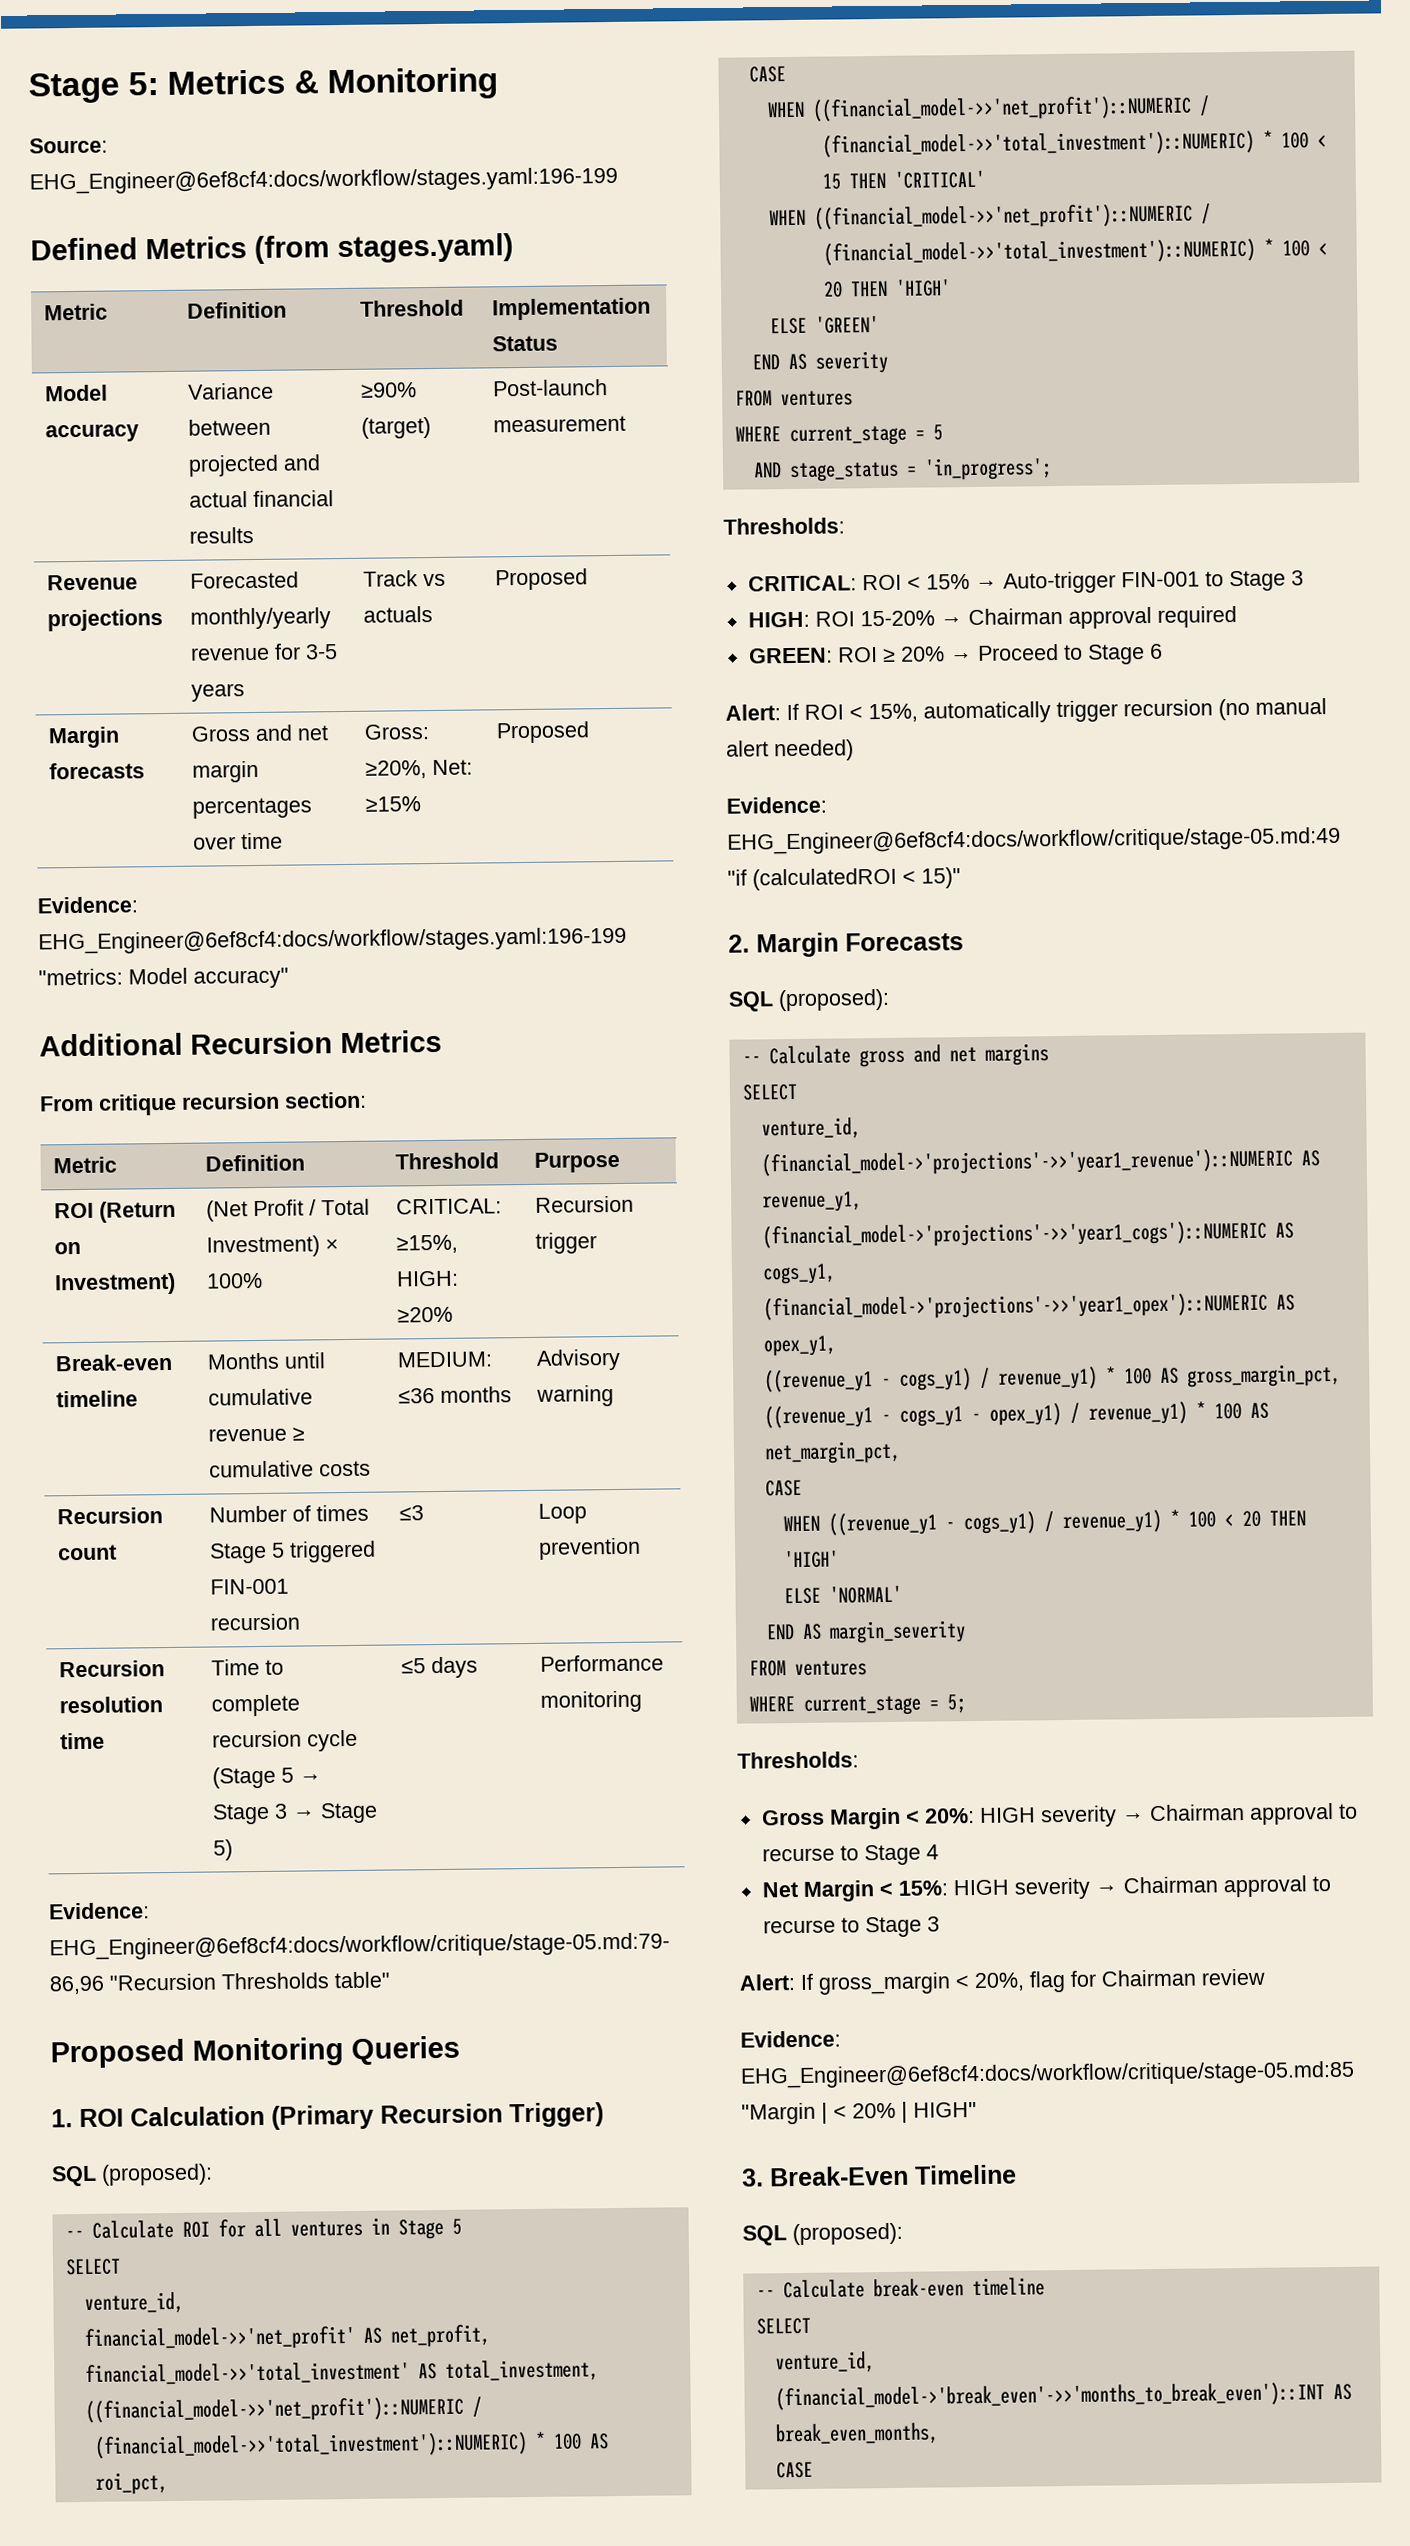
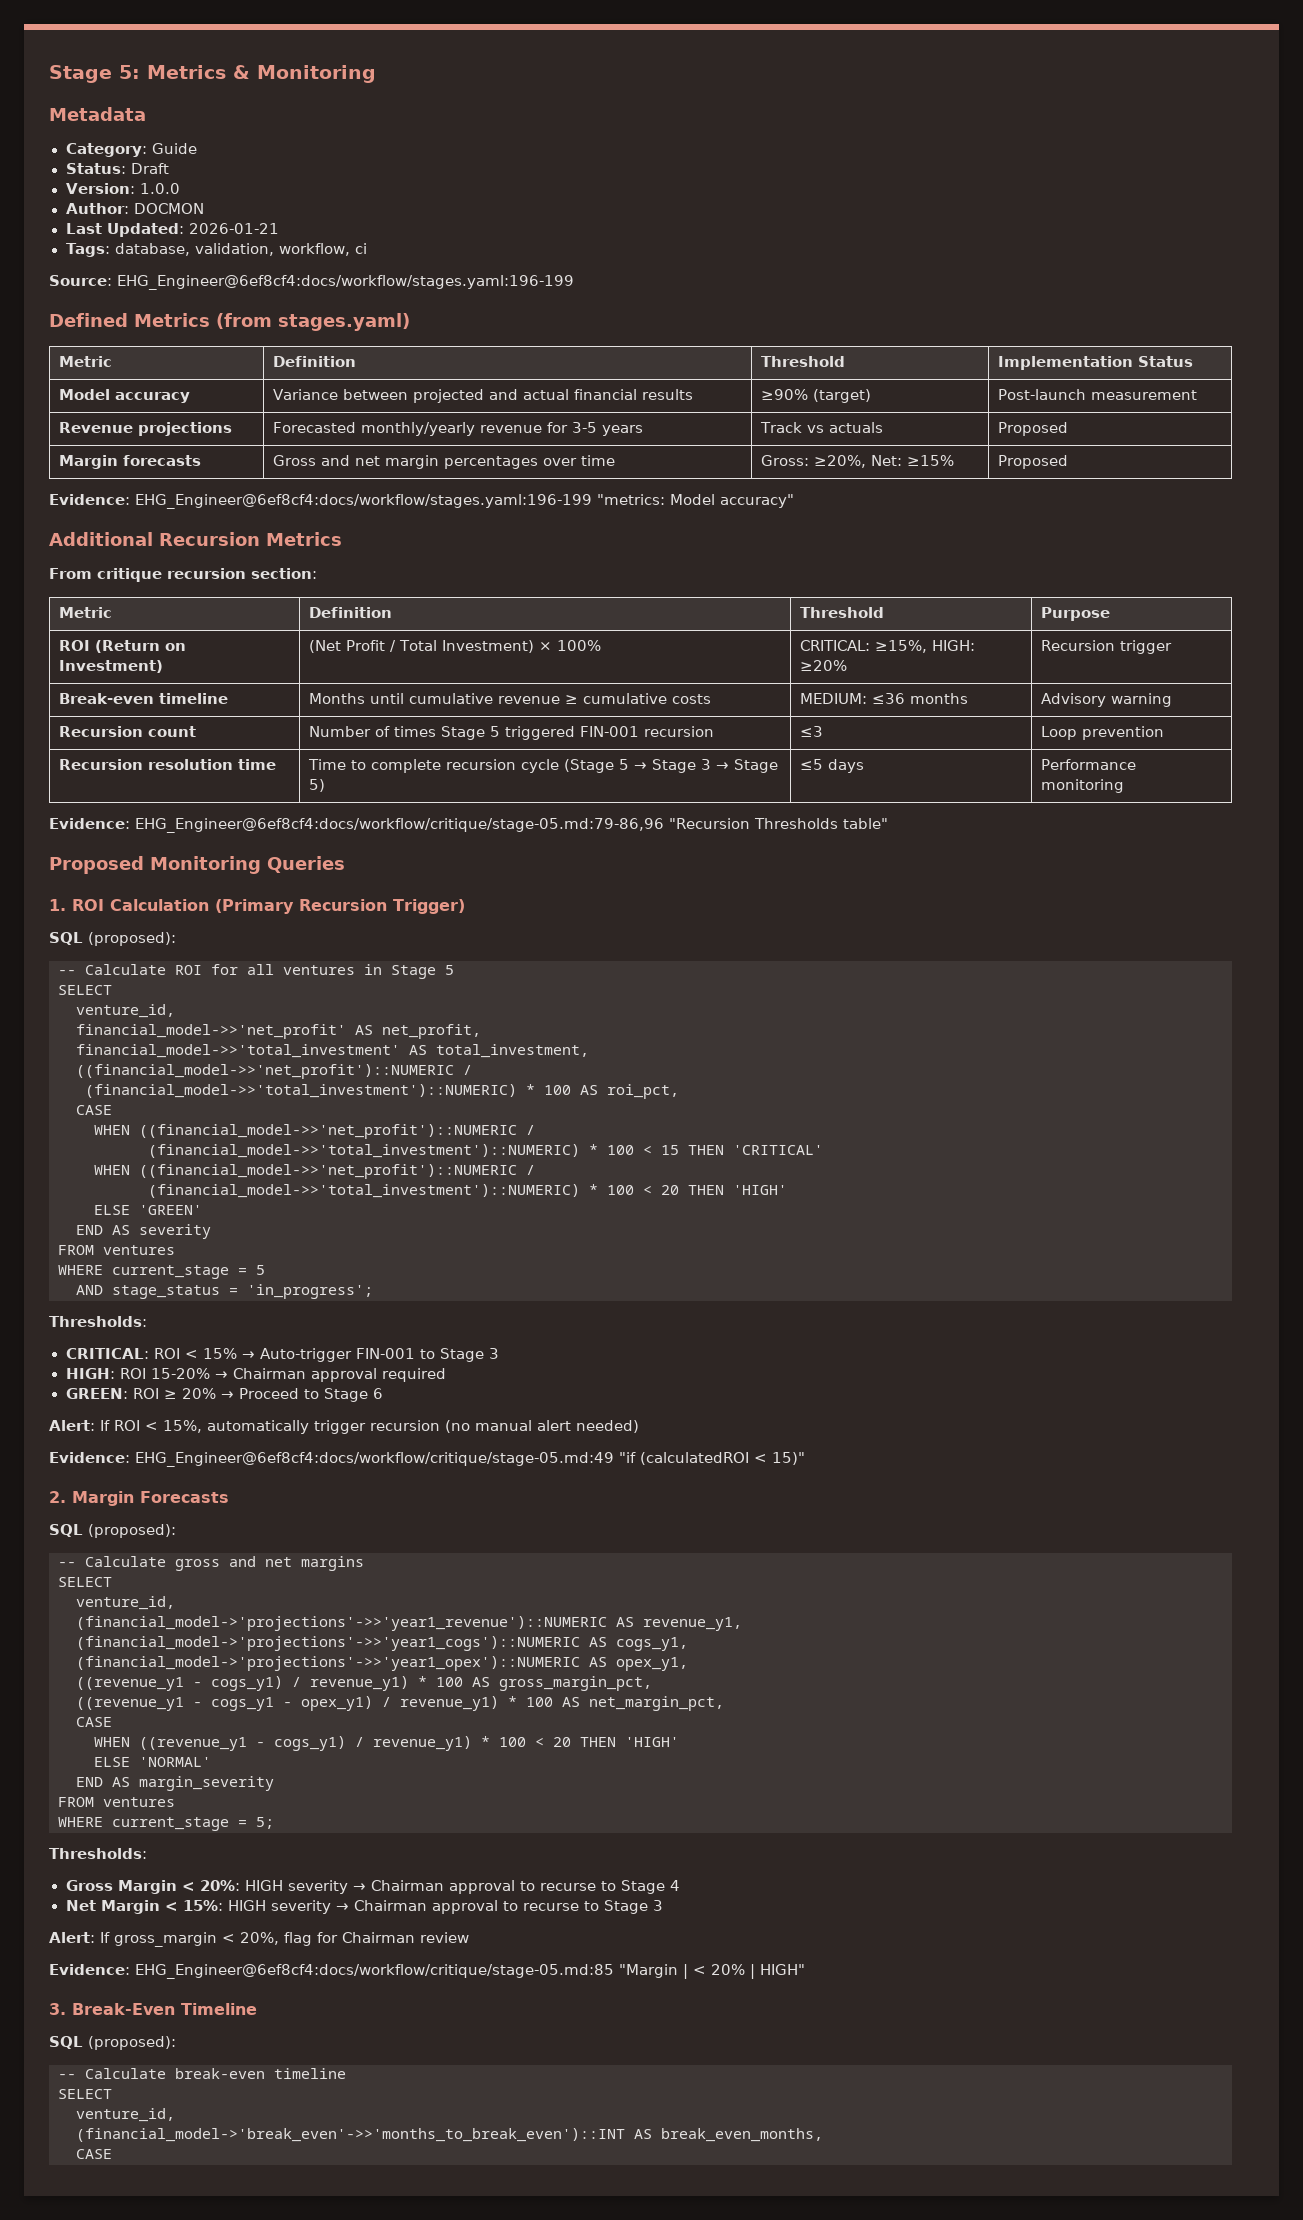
(499, 84) none -> [49,107,146,121] [65,143,197,157] [65,163,169,174] [65,183,180,194] [65,203,204,214] [65,223,279,237] [65,243,368,257] // Metadata // Category: Guide // Status: Draft // Version: 1.0.0 // Author: DOCMON // Last Updated: 2026-01-21 // Tags: database, validation, workflow, ci

